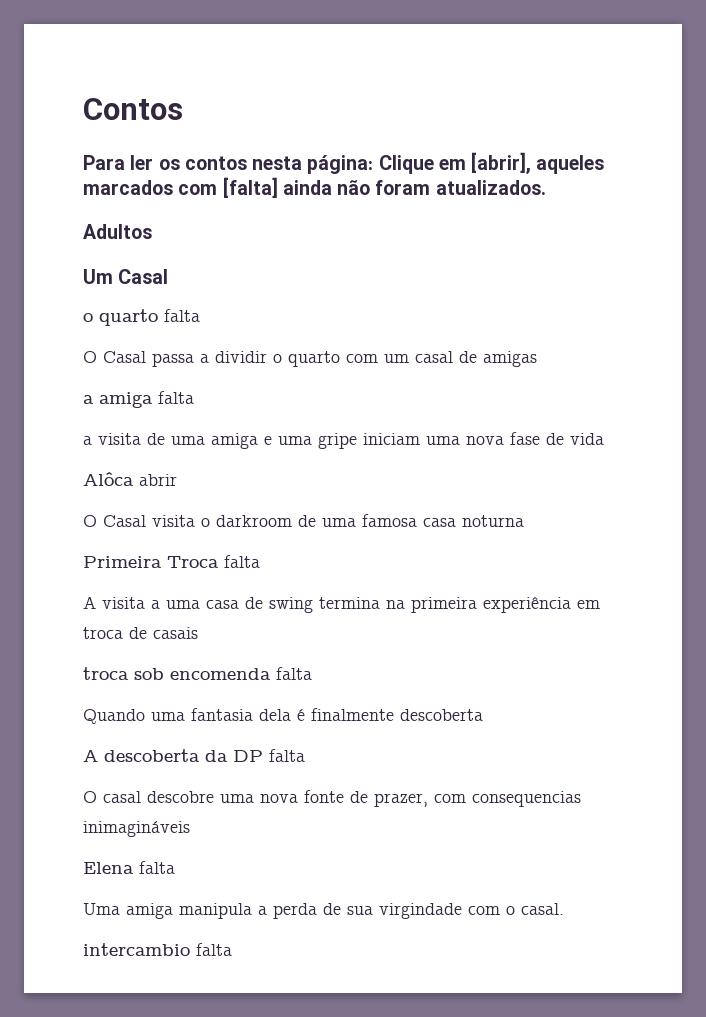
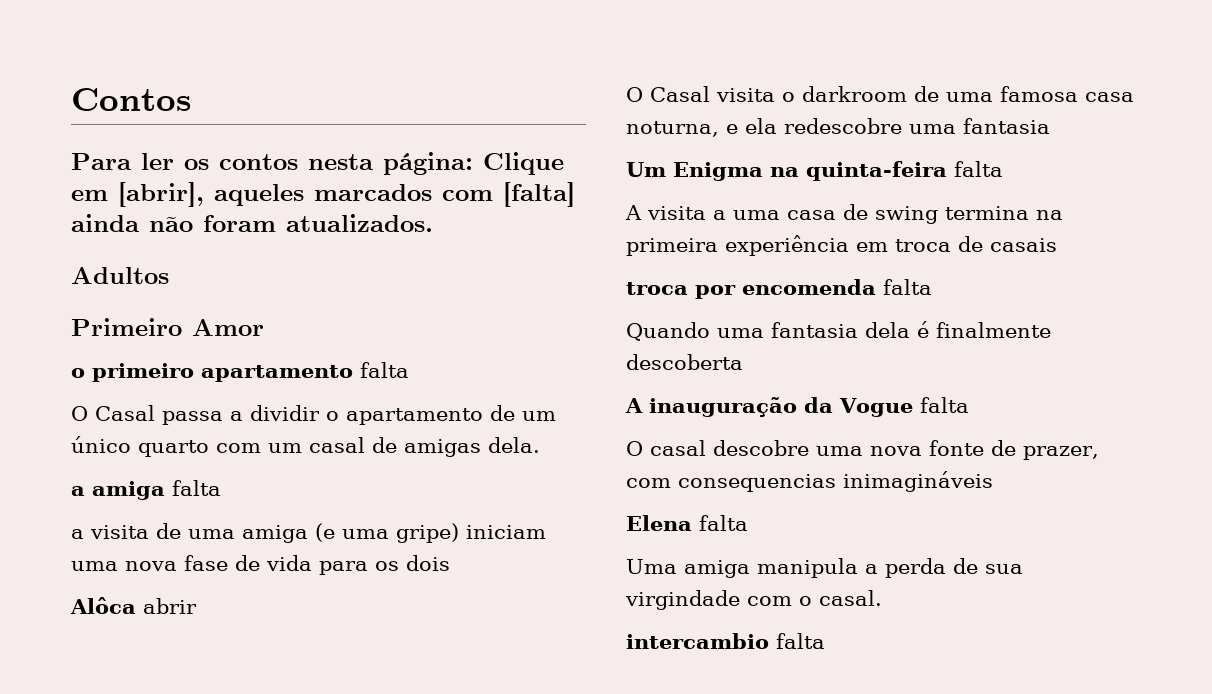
[83,269,169,284] [83,309,158,326] Um Casal // o quarto -> [71,318,264,336] [71,363,353,382] Primeiro Amor // o primeiro apartamento
(282, 358) none -> [346,405,556,425] [71,436,131,453] apartamento de um único
(537, 359) none -> [488,437,540,453] dela.
[264,433,357,449] e uma gripe -> [315,523,459,543] (e uma gripe)
(604, 439) none -> [319,555,450,575] para os dois
[462,515,524,527] [83,556,219,568] noturna // Primeira Troca -> [626,118,1050,137] [626,161,947,181] noturna, e ela redescobre uma fantasia // Um Enigma na quinta-feira
[134,668,164,680] sob -> [695,285,736,299] por
[104,749,263,762] descoberta da DP -> [649,397,913,417] inauguração da Vogue

